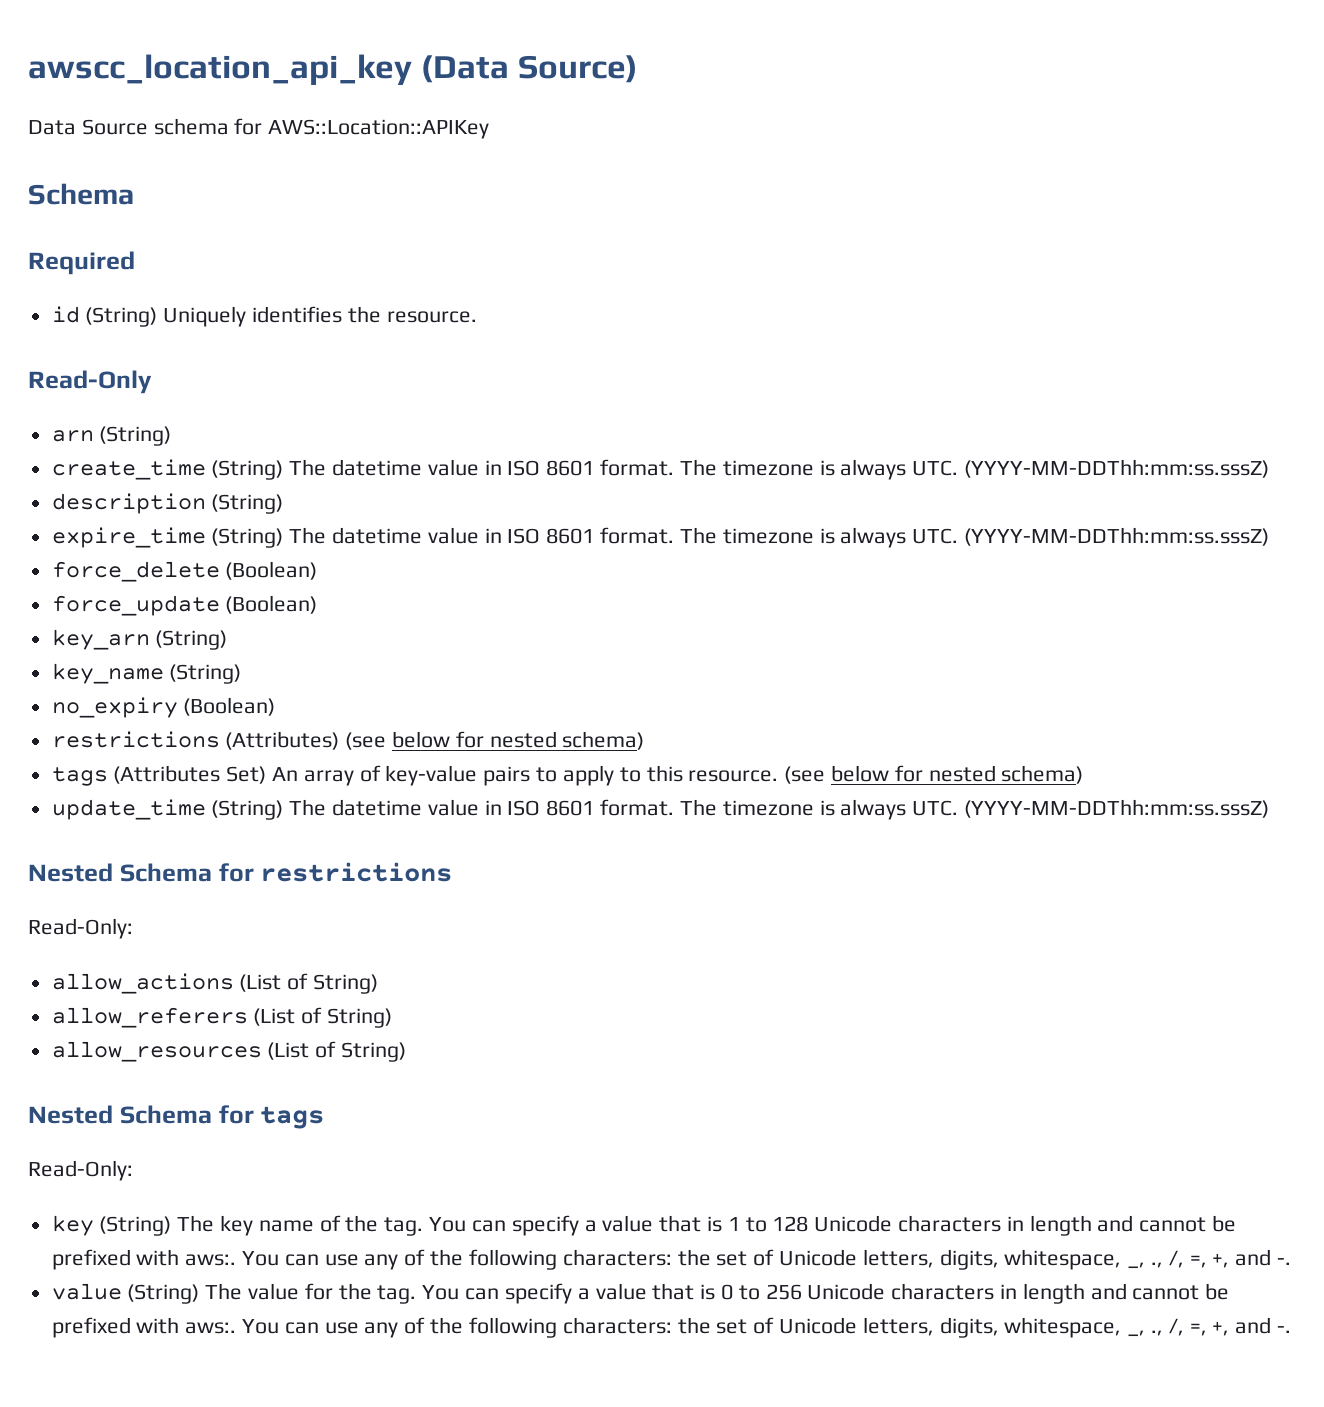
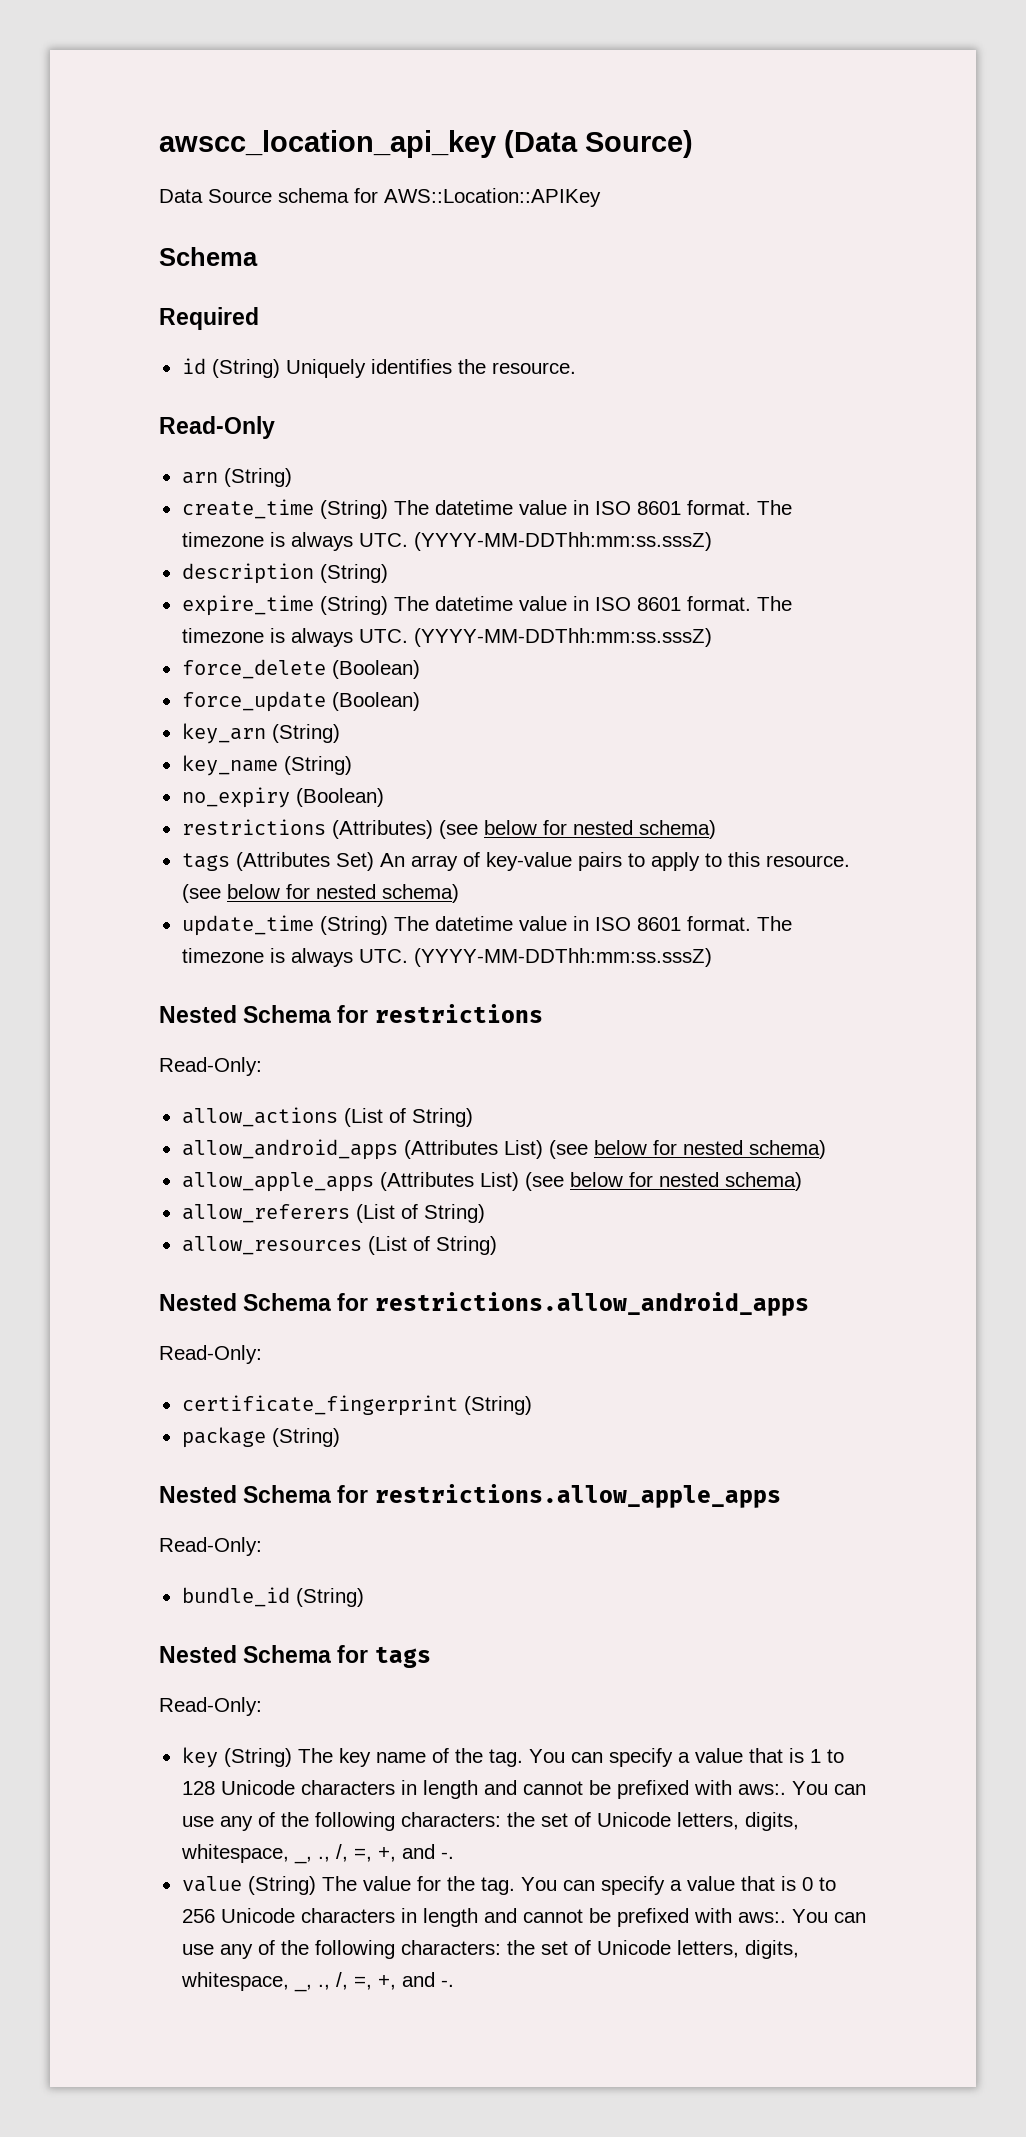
(379, 984) none -> [181,1139,826,1160] [181,1172,802,1192] // allow_android_apps (Attributes List) (see below for nested schema) // allow_apple_apps (Attributes List) (see below for nested schema)
(407, 1052) none -> [159,1292,809,1316] [159,1345,262,1364] [181,1395,532,1416] [181,1427,340,1448] [159,1484,781,1508] [159,1537,262,1556] [181,1587,364,1607] // Nested Schema for restrictions.allow_android_apps // Read-Only: // certificate_fingerprint (String) // package (String) // Nested Schema for restrictions.allow_apple_apps // Read-Only: // bundle_id (String)

